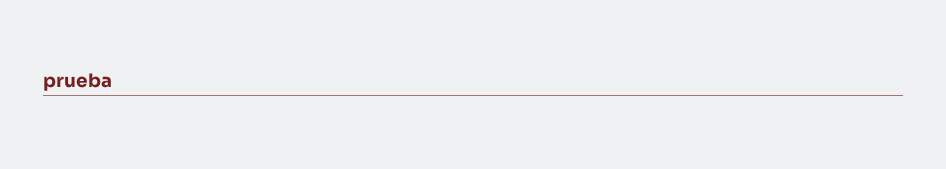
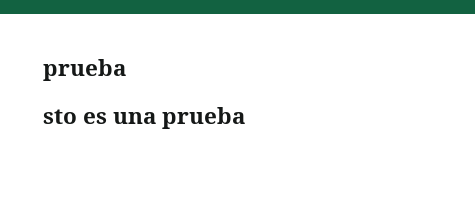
[43,73,112,91] prueba -> [43,59,126,81] [43,107,246,129] prueba // sto es una prueba

